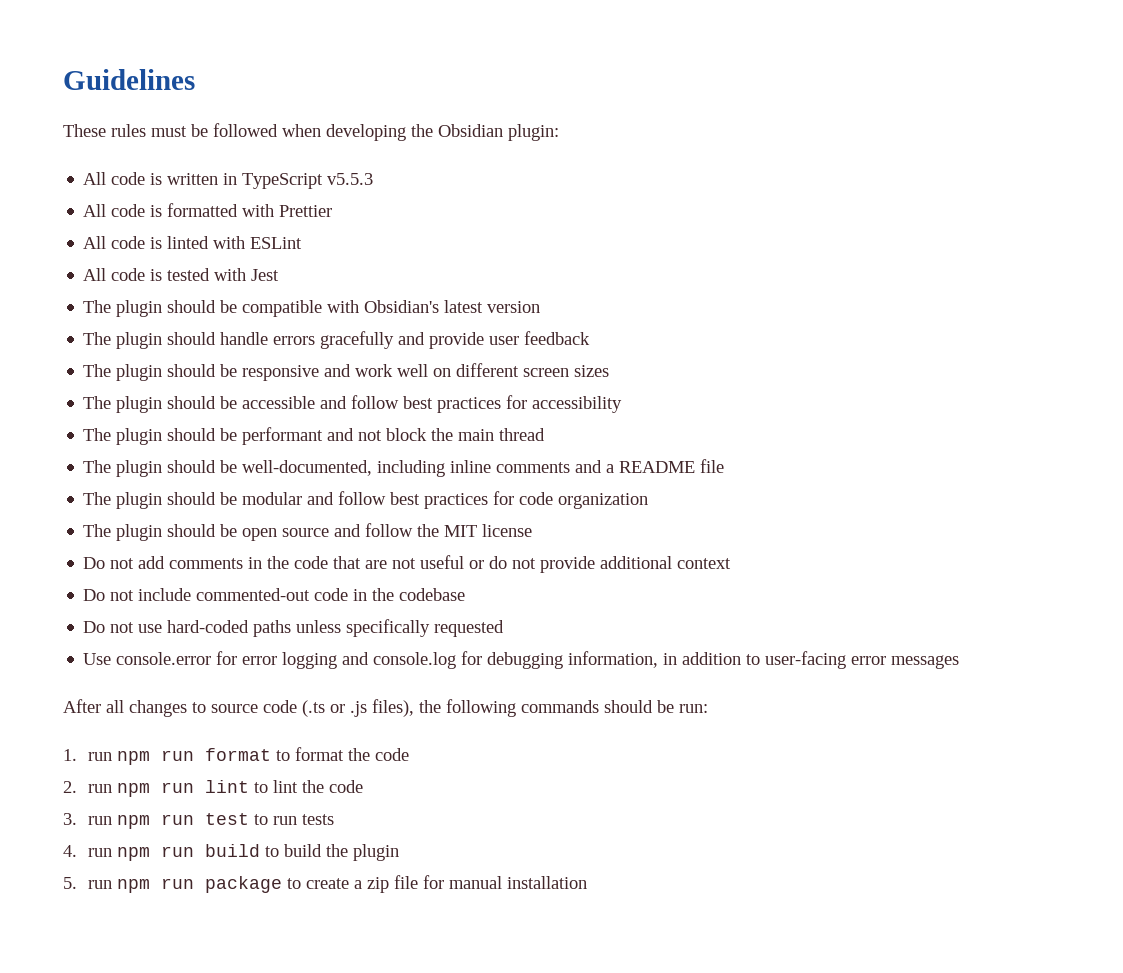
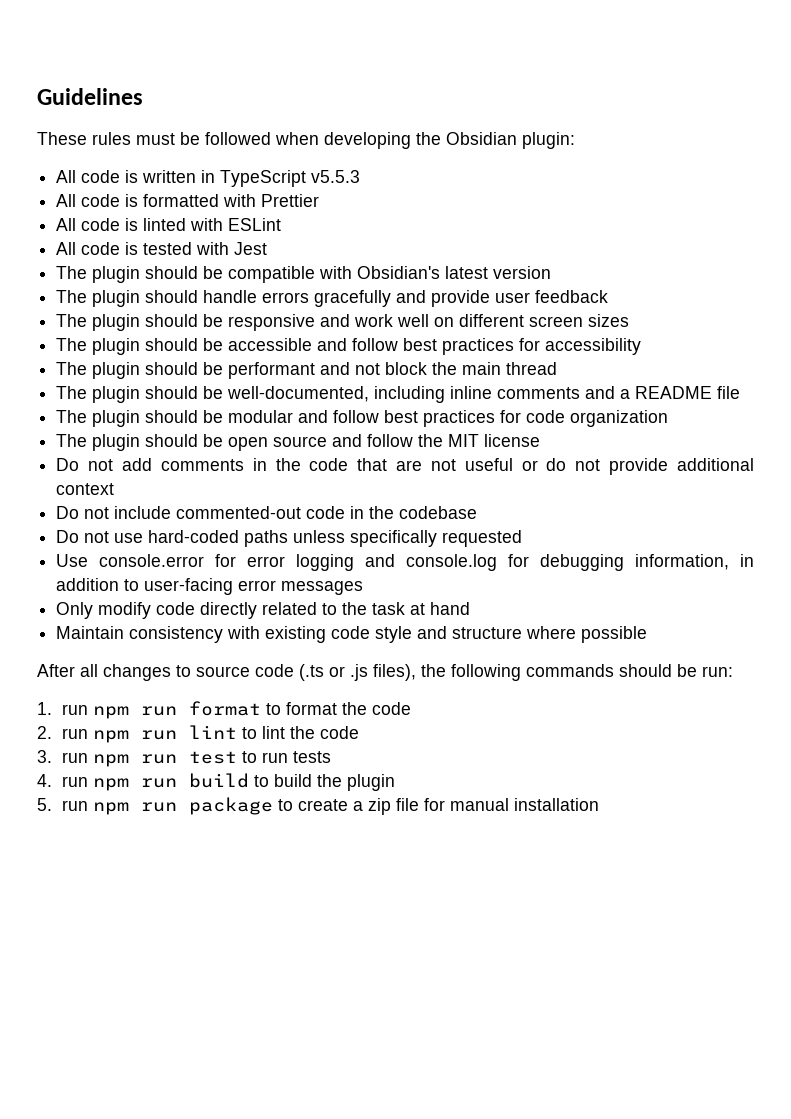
(960, 662) none -> [56,602,471,619] [56,626,648,643] // Only modify code directly related to the task at hand // Maintain consistency with existing code style and structure where possible

